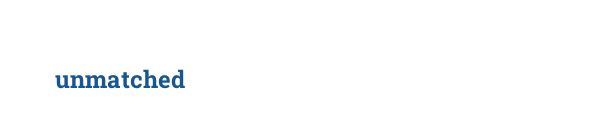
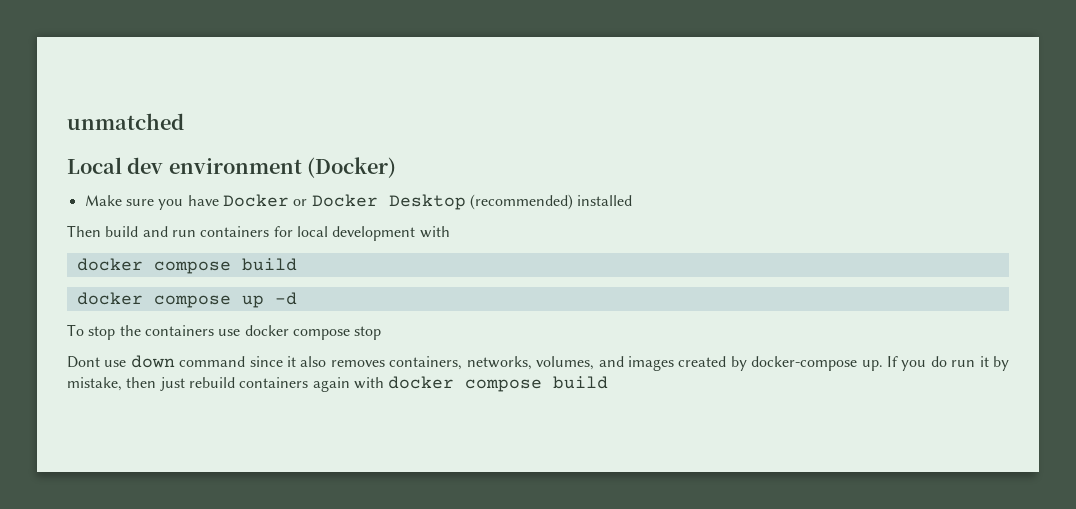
(185, 79) none -> [67,157,397,178] [84,194,633,210] [67,225,450,241] [76,258,297,274] [76,292,297,308] [67,324,382,340] [67,355,1009,371] [67,376,609,392] // Local dev environment (Docker) // Make sure you have Docker or Docker Desktop (recommended) installed // Then build and run containers for local development with // docker compose build // docker compose up -d // To stop the containers use docker compose stop // Dont use down command since it also removes containers, networks, volumes, and images created by docker-compose up. If you do run it by mistake, then just rebuild containers again with docker compose build

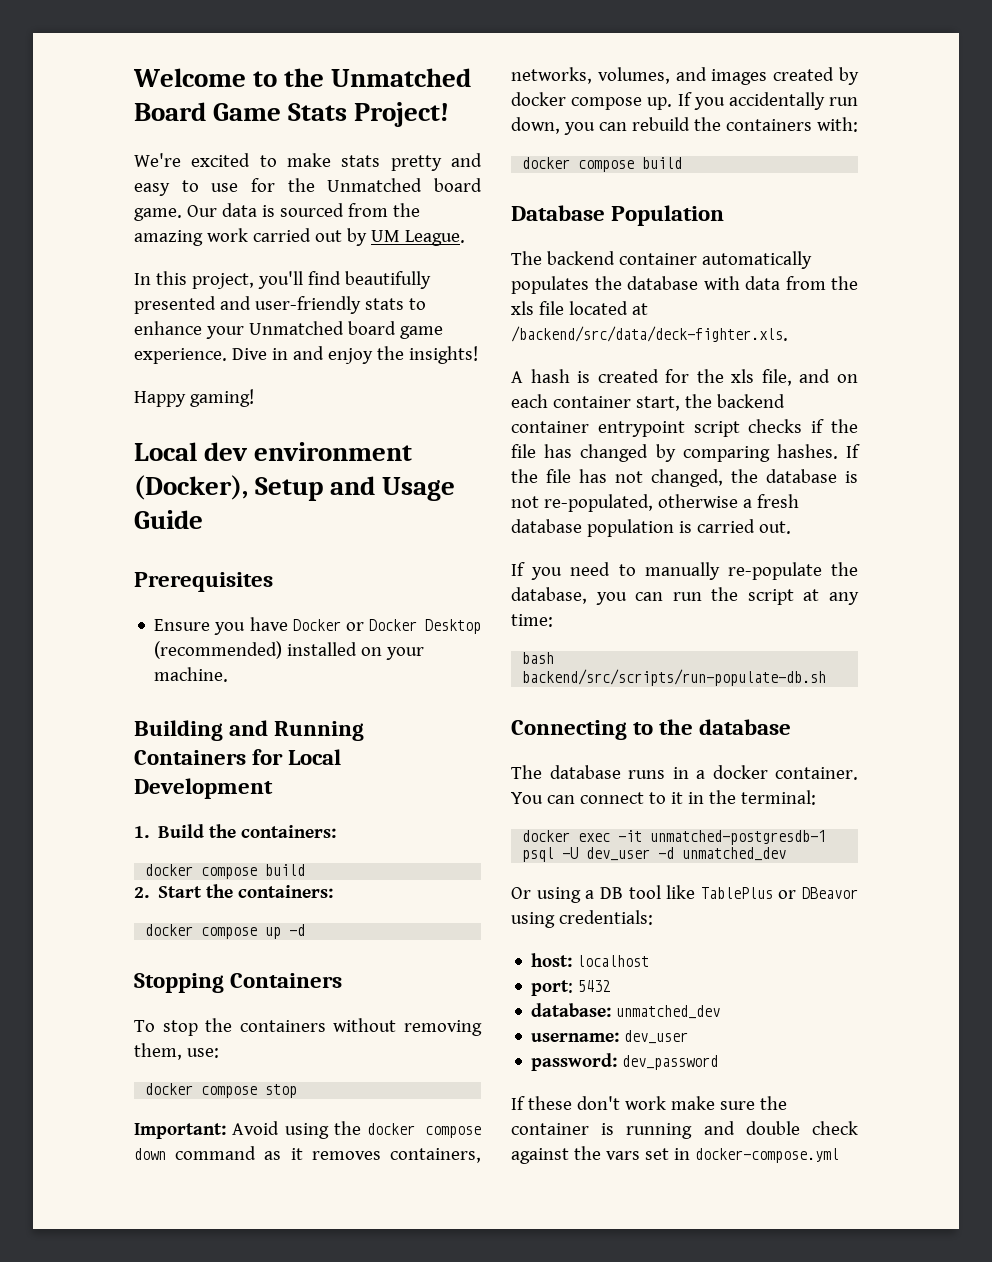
[67,113,184,130] [67,157,397,178] [84,195,154,206] unmatched // Local dev environment (Docker) // Make sure -> [133,68,472,87] [134,102,450,127] [134,153,482,171] [134,178,482,196] [134,203,420,221] [134,228,465,246] [134,271,431,289] [134,296,426,314] [134,321,443,339] [134,346,478,364] [134,389,254,407] [134,442,413,461] [134,475,456,501] [134,510,203,529] [134,572,273,592] [154,619,211,631] Welcome to the Unmatched Board Game Stats Project! // We're excited to make stats pretty and easy to use for the Unmatched board game. Our data is sourced from the amazing work carried out by UM League. // In this project, you'll find beautifully presented and user-friendly stats to enhance your Unmatched board game experience. Dive in and enjoy the insights! // Happy gaming! // Local dev environment (Docker), Setup and Usage Guide // Prerequisites // Ensure
[67,225,450,241] [76,258,297,274] // Then build and run containers for local development with // docker compose build -> [361,647,425,660] [154,667,229,682] [134,720,365,741] [134,749,342,765] [134,778,273,799] [134,824,337,838] [145,864,306,879] [134,884,334,898] on your machine. // Building and Running Containers for Local Development // 1. Build the containers: // docker compose build // 2. Start the containers:
(297, 298) none -> [134,973,343,993] // Stopping Containers
[218,329,241,336] use -> [333,1018,482,1036] [134,1043,219,1060] without removing them, use: //
[67,355,327,368] Dont use down command since it also -> [134,1121,481,1139] [134,1146,303,1160] Important: Avoid using the docker compose down command as it
[751,356,858,371] docker-compose -> [511,92,643,110] docker compose
[930,356,1009,371] [67,376,609,392] do run it by mistake, then just rebuild containers again with docker compose build -> [728,92,858,110] [511,117,858,135] [522,157,683,172] [511,205,725,226] [511,251,812,269] [511,276,858,294] [511,301,648,315] [511,326,788,342] [511,369,858,386] [511,394,785,411] [511,419,858,437] [511,444,860,462] [511,469,858,487] [511,494,799,512] [511,519,791,537] [511,562,858,580] [511,587,859,605] [511,614,553,627] [522,652,555,664] [522,669,827,686] [511,719,792,740] [511,765,858,780] [511,790,816,805] [522,830,827,845] [522,847,787,862] [511,885,858,903] [511,910,653,928] [531,953,650,967] [531,980,611,996] [531,1003,721,1019] [531,1030,689,1044] [531,1053,719,1071] [511,1096,787,1110] [511,1121,858,1139] [511,1146,839,1164] accidentally run down, you can rebuild the containers with: // docker compose build // Database Population // The backend container automatically populates the database with data from the xls file located at /backend/src/data/deck-fighter.xls. // A hash is created for the xls file, and on each container start, the backend container entrypoint script checks if the file has changed by comparing hashes. If the file has not changed, the database is not re-populated, otherwise a fresh database population is carried out. // If you need to manually re-populate the database, you can run the script at any time: // bash backend/src/scripts/run-populate-db.sh // Connecting to the database // The database runs in a docker container. You can connect to it in the terminal: // docker exec -it unmatched-postgresdb-1 psql -U dev_user -d unmatched_dev // Or using a DB tool like TablePlus or DBeavor using credentials: // host: localhost // port: 5432 // database: unmatched_dev // username: dev_user // password: dev_password // If these don't work make sure the container is running and double check against the vars set in docker-compose.yml

